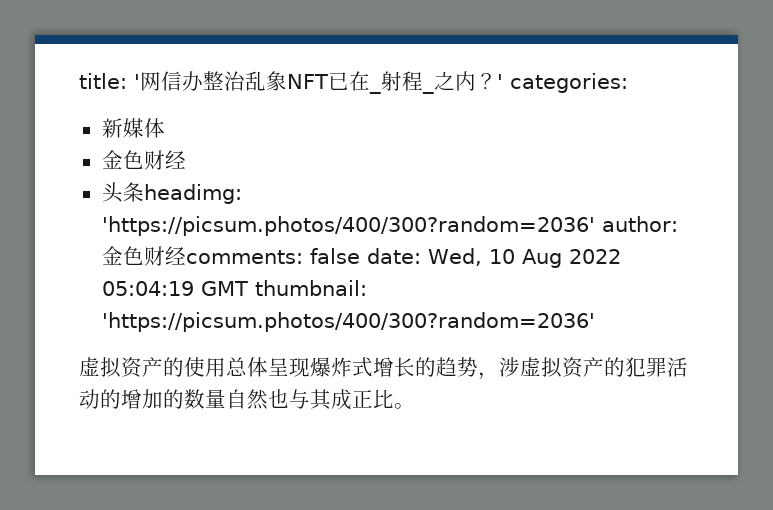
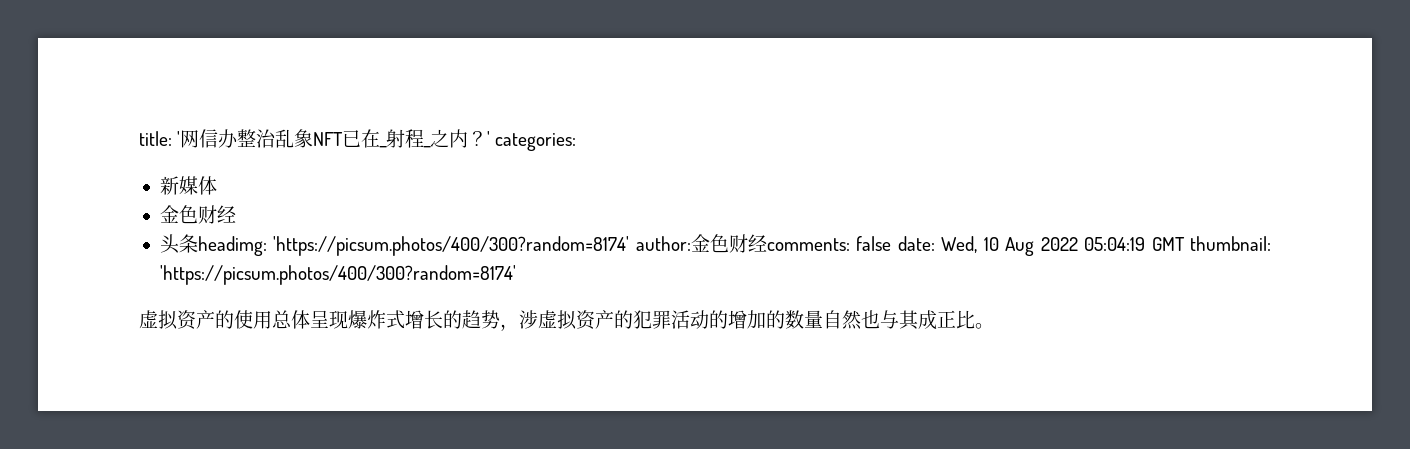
[101,216,595,236] 'https://picsum.photos/400/300?random=2036' -> [273,236,630,256] 'https://picsum.photos/400/300?random=8174'
[101,312,595,332] 'https://picsum.photos/400/300?random=2036' -> [159,265,516,285] 'https://picsum.photos/400/300?random=8174'

